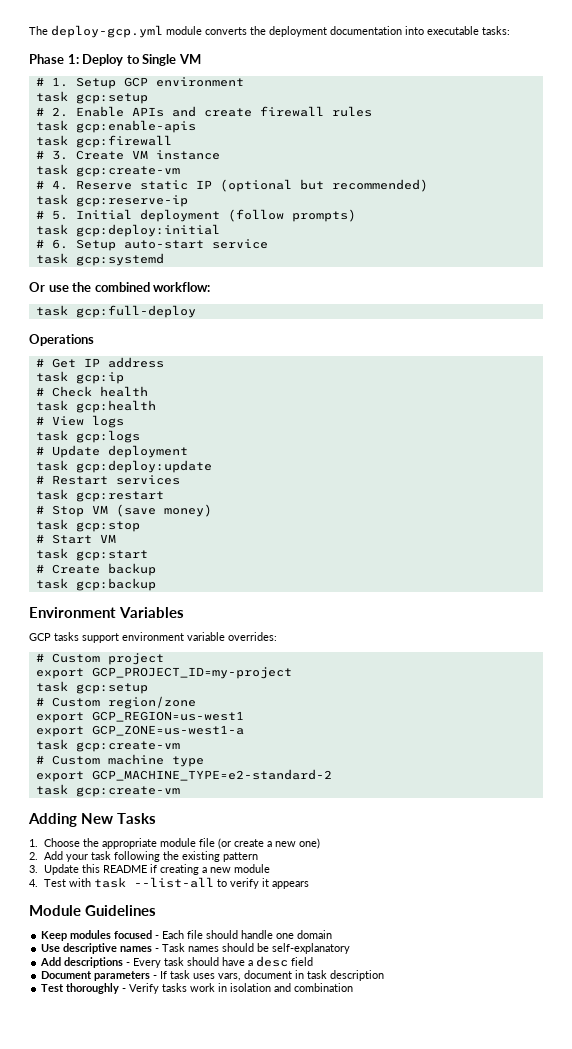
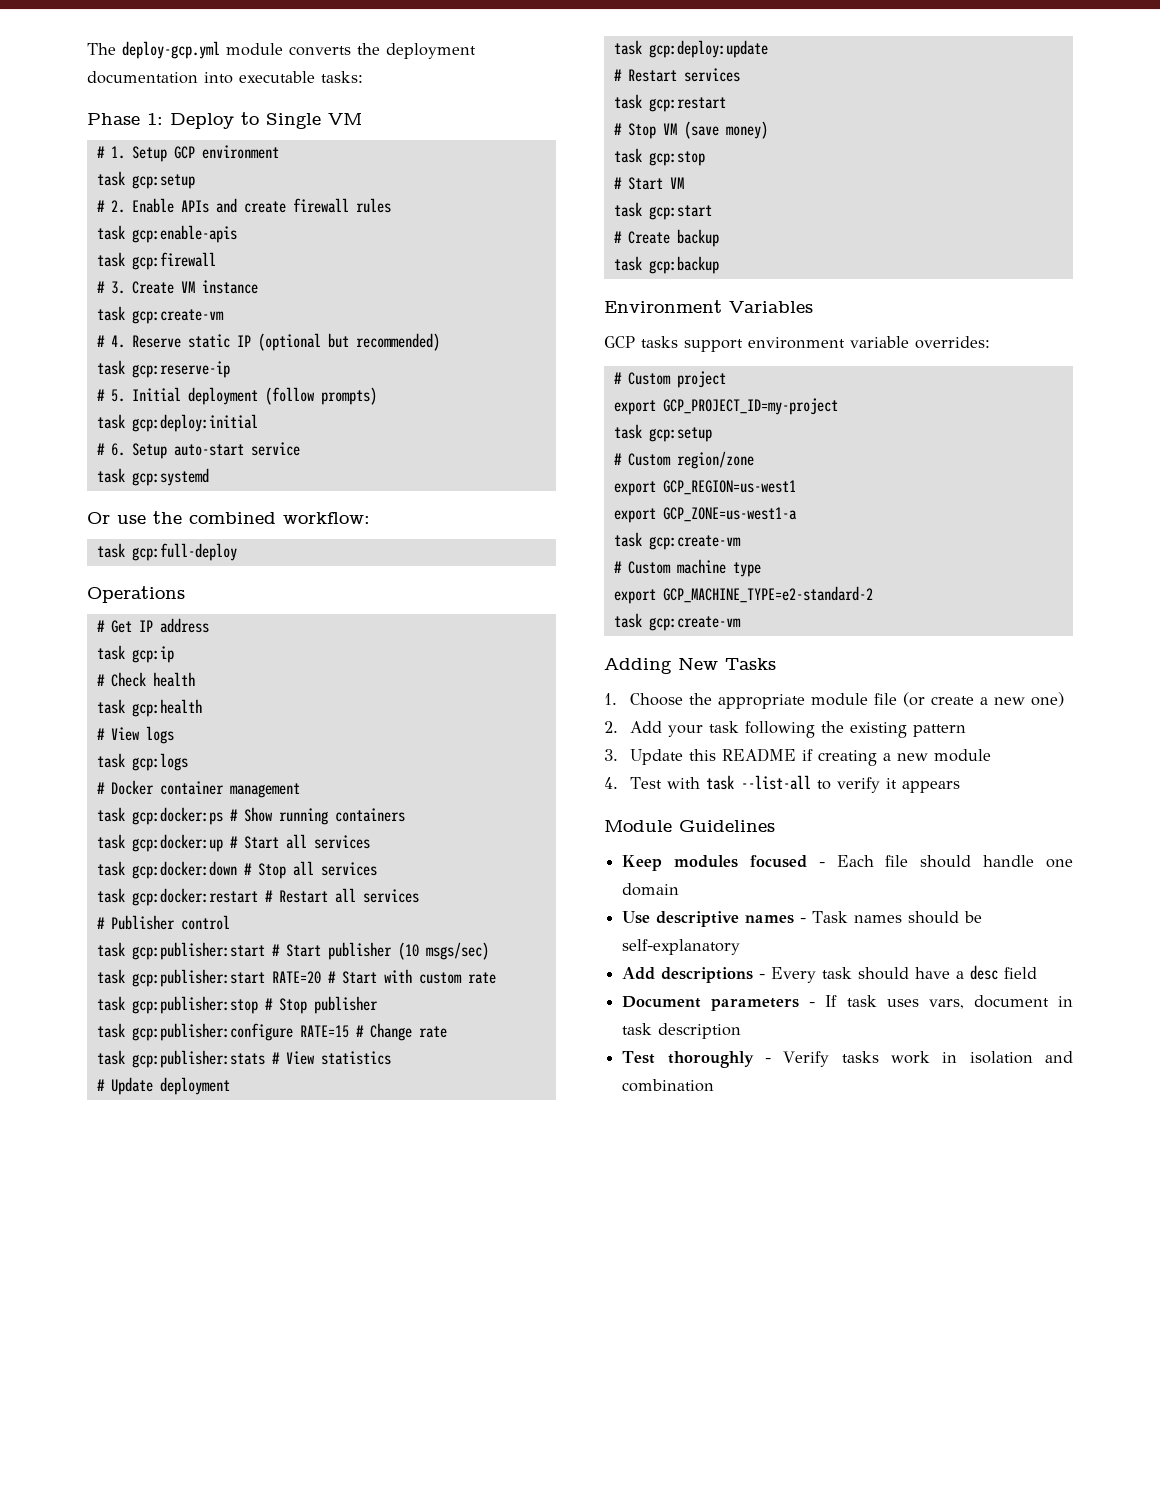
(140, 436) none -> [96,780,300,798] [96,807,405,825] [96,834,370,852] [96,861,377,879] [96,888,419,906] [96,915,230,930] [96,942,489,960] [96,969,496,987] [96,996,378,1014] [96,1023,447,1041] [96,1050,391,1068] // # Docker container management // task gcp:docker:ps # Show running containers // task gcp:docker:up # Start all services // task gcp:docker:down # Stop all services // task gcp:docker:restart # Restart all services // # Publisher control // task gcp:publisher:start # Start publisher (10 msgs/sec) // task gcp:publisher:start RATE=20 # Start with custom rate // task gcp:publisher:stop # Stop publisher // task gcp:publisher:configure RATE=15 # Change rate // task gcp:publisher:stats # View statistics

